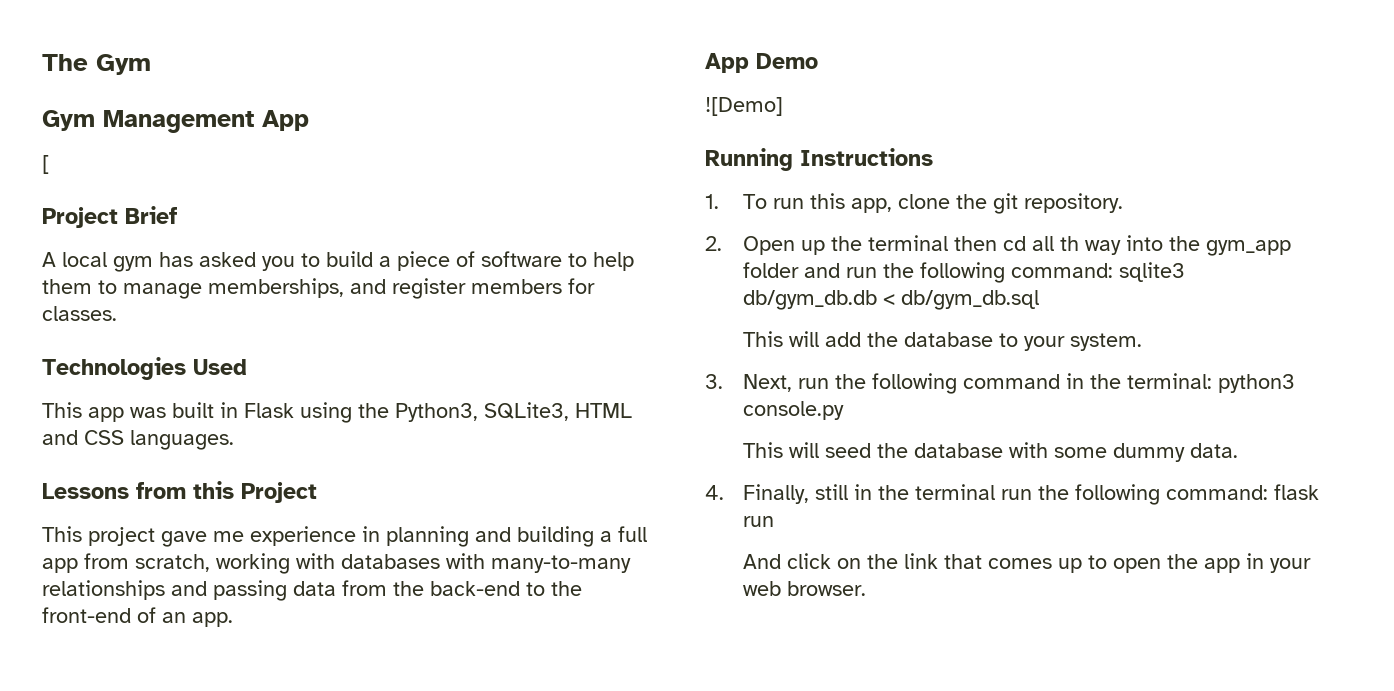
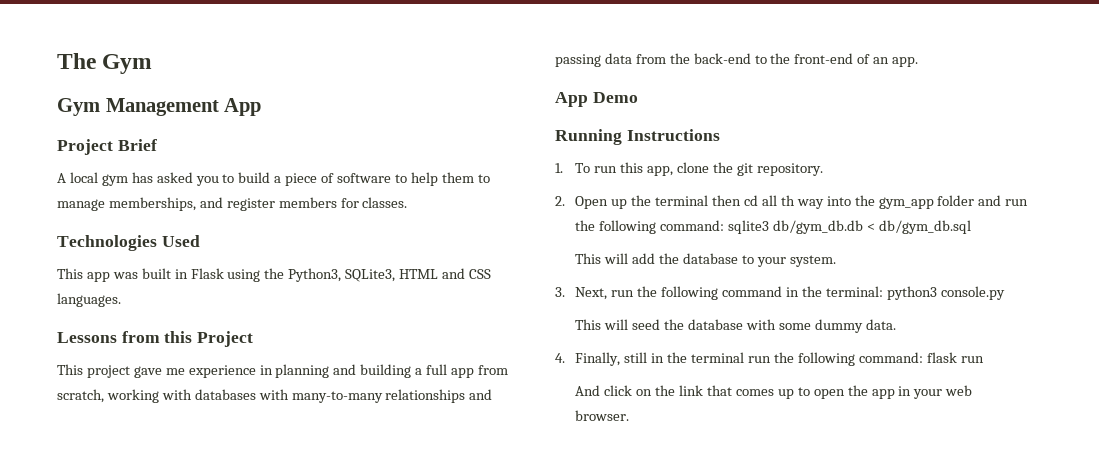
[42,155,49,174] // [ -> (262, 107) none
[705,97,783,116] // ![Demo] -> (638, 97) none

